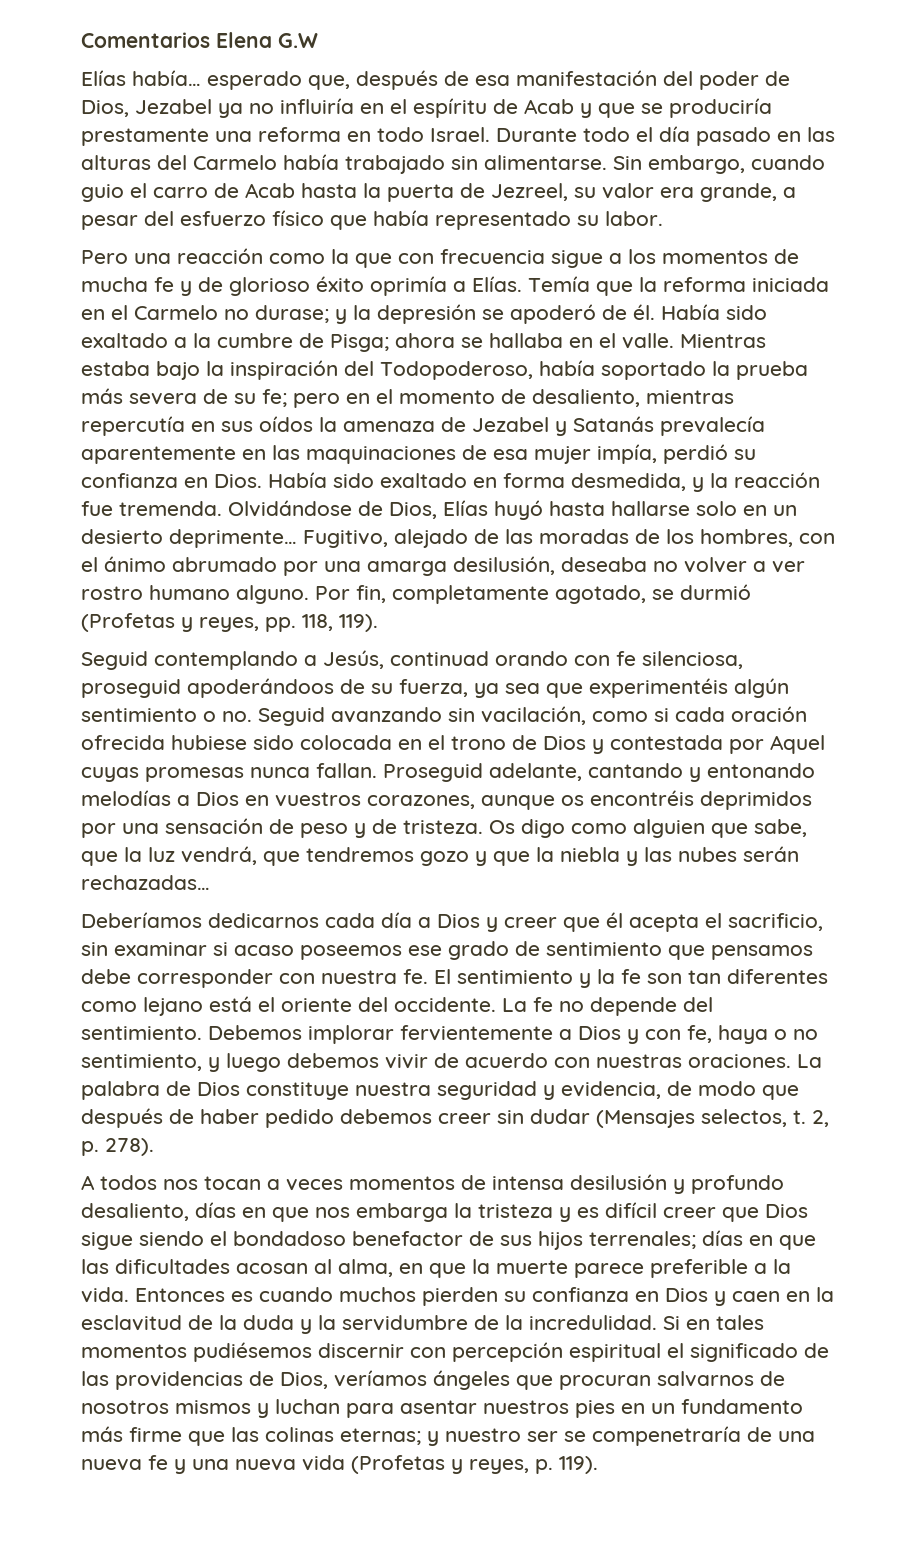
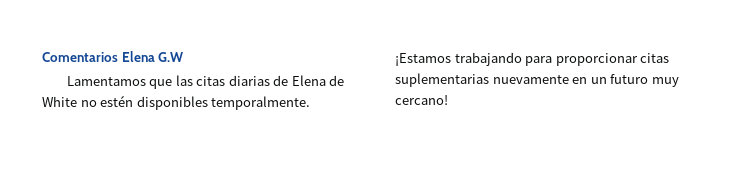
[81,70,790,90] [81,98,772,118] [81,126,835,146] [81,154,825,174] [81,183,796,202] [81,210,663,230] [81,248,799,268] [81,276,829,296] [81,304,767,324] [81,333,766,352] [81,360,808,380] [81,388,734,408] [81,416,765,436] [81,444,756,464] [81,472,820,492] [81,500,797,520] [81,529,835,548] [81,556,805,576] [81,584,751,604] [81,613,378,632] [81,650,743,670] [81,678,789,698] [81,706,807,726] [81,735,825,754] [81,763,815,782] [81,790,812,810] [81,818,807,838] [81,846,799,866] [81,875,210,890] [81,912,823,932] [81,941,813,960] [81,969,828,988] [81,996,713,1016] [81,1025,818,1044] [81,1053,822,1072] [81,1081,799,1100] [81,1108,829,1128] [81,1138,154,1156] [81,1174,784,1194] [81,1202,808,1222] [81,1230,816,1250] [81,1259,791,1278] [81,1287,834,1306] [81,1315,764,1334] [81,1342,829,1362] [81,1370,785,1390] [81,1399,803,1418] [81,1426,815,1446] [81,1455,598,1474] Elías había… esperado que, después de esa manifestación del poder de Dios, Jezabel ya no influiría en el espíritu de Acab y que se produciría prestamente una reforma en todo Israel. Durante todo el día pasado en las alturas del Carmelo había trabajado sin alimentarse. Sin embargo, cuando guio el carro de Acab hasta la puerta de Jezreel, su valor era grande, a pesar del esfuerzo físico que había representado su labor. // Pero una reacción como la que con frecuencia sigue a los momentos de mucha fe y de glorioso éxito oprimía a Elías. Temía que la reforma iniciada en el Carmelo no durase; y la depresión se apoderó de él. Había sido exaltado a la cumbre de Pisga; ahora se hallaba en el valle. Mientras estaba bajo la inspiración del Todopoderoso, había soportado la prueba más severa de su fe; pero en el momento de desaliento, mientras repercutía en sus oídos la amenaza de Jezabel y Satanás prevalecía aparentemente en las maquinaciones de esa mujer impía, perdió su confianza en Dios. Había sido exaltado en forma desmedida, y la reacción fue tremenda. Olvidándose de Dios, Elías huyó hasta hallarse solo en un desierto deprimente… Fugitivo, alejado de las moradas de los hombres, con el ánimo abrumado por una amarga desilusión, deseaba no volver a ver rostro humano alguno. Por fin, completamente agotado, se durmió (Profetas y reyes, pp. 118, 119). // Seguid contemplando a Jesús, continuad orando con fe silenciosa, proseguid apoderándoos de su fuerza, ya sea que experimentéis algún sentimiento o no. Seguid avanzando sin vacilación, como si cada oración ofrecida hubiese sido colocada en el trono de Dios y contestada por Aquel cuyas promesas nunca fallan. Proseguid adelante, cantando y entonando melodías a Dios en vuestros corazones, aunque os encontréis deprimidos por una sensación de peso y de tristeza. Os digo como alguien que sabe, que la luz vendrá, que tendremos gozo y que la niebla y las nubes serán rechazadas… // Deberíamos dedicarnos cada día a Dios y creer que él acepta el sacrificio, sin examinar si acaso poseemos ese grado de sentimiento que pensamos debe corresponder con nuestra fe. El sentimiento y la fe son tan diferentes como lejano está el oriente del occidente. La fe no depende del sentimiento. Debemos implorar fervientemente a Dios y con fe, haya o no sentimiento, y luego debemos vivir de acuerdo con nuestras oraciones. La palabra de Dios constituye nuestra seguridad y evidencia, de modo que después de haber pedido debemos creer sin dudar (Mensajes selectos, t. 2, p. 278). // A todos nos tocan a veces momentos de intensa desilusión y profundo desaliento, días en que nos embarga la tristeza y es difícil creer que Dios sigue siendo el bondadoso benefactor de sus hijos terrenales; días en que las dificultades acosan al alma, en que la muerte parece preferible a la vida. Entonces es cuando muchos pierden su confianza en Dios y caen en la esclavitud de la duda y la servidumbre de la incredulidad. Si en tales momentos pudiésemos discernir con percepción espiritual el significado de las providencias de Dios, veríamos ángeles que procuran salvarnos de nosotros mismos y luchan para asentar nuestros pies en un fundamento más firme que las colinas eternas; y nuestro ser se compenetraría de una nueva fe y una nueva vida (Profetas y reyes, p. 119). -> [66,75,345,89] [42,95,311,110] [395,52,670,66] [395,73,679,87] [395,95,448,105] Lamentamos que las citas diarias de Elena de White no estén disponibles temporalmente. ¡Estamos trabajando para proporcionar citas suplementarias nuevamente en un futuro muy cercano!

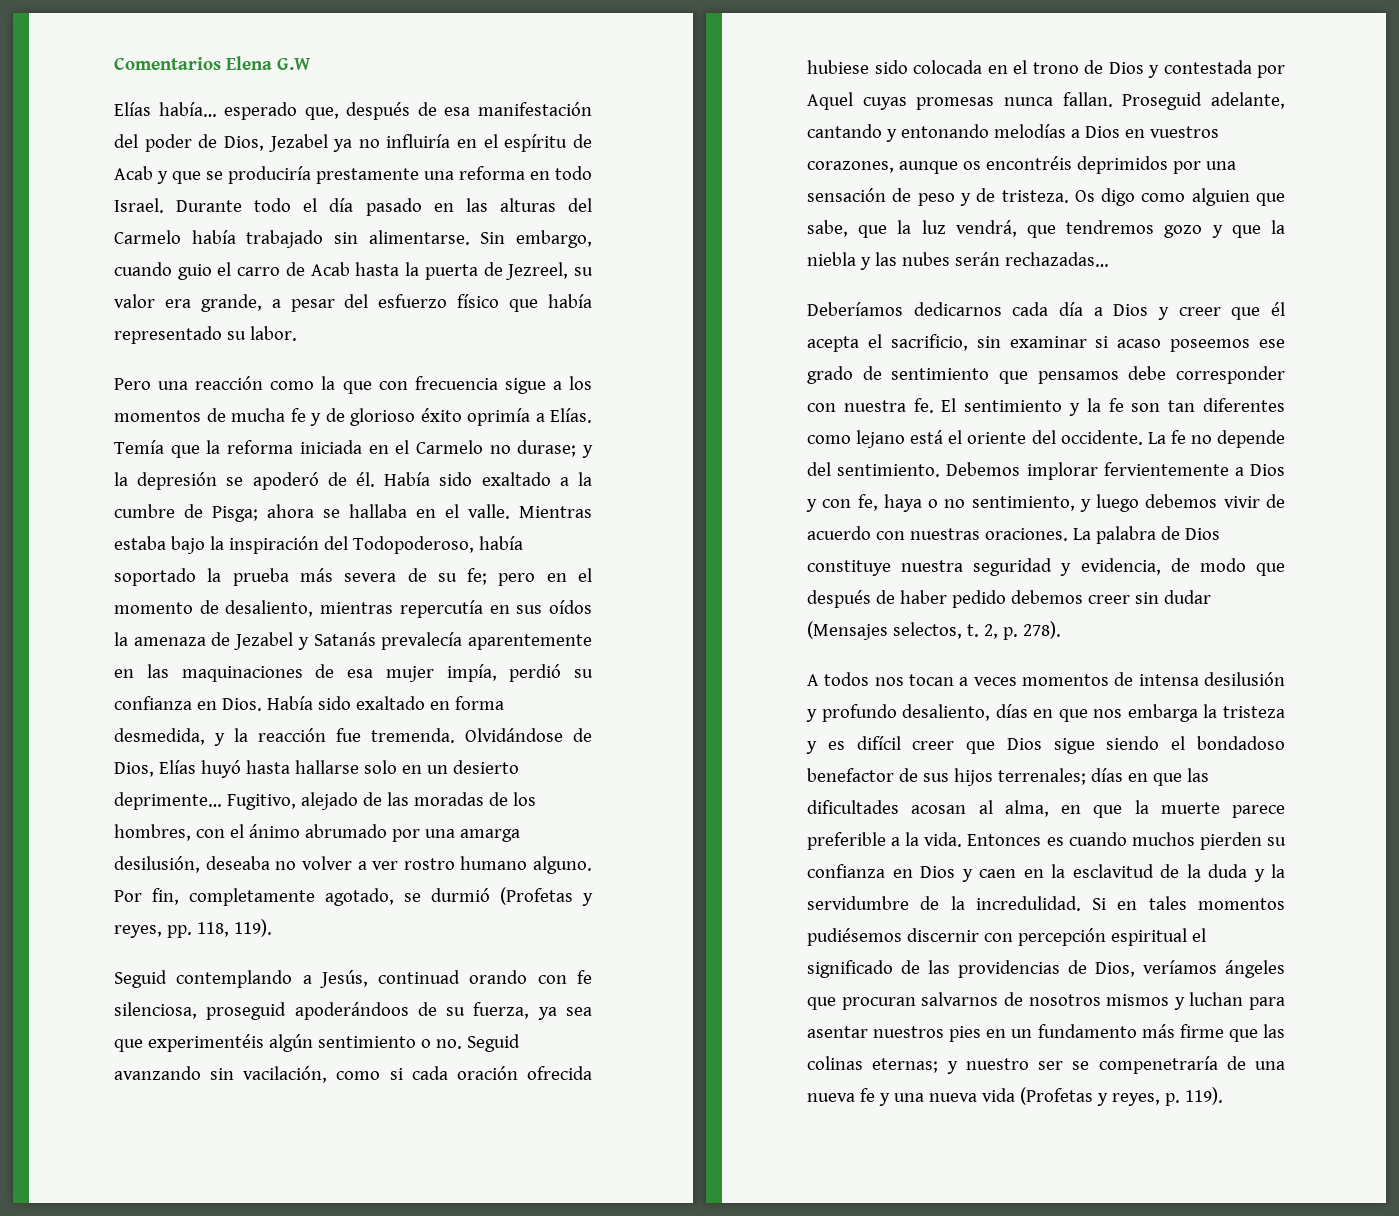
[66,75,345,89] [42,95,311,110] [395,52,670,66] [395,73,679,87] [395,95,448,105] Lamentamos que las citas diarias de Elena de White no estén disponibles temporalmente. ¡Estamos trabajando para proporcionar citas suplementarias nuevamente en un futuro muy cercano! -> [114,102,592,120] [114,134,592,152] [114,166,592,184] [114,198,592,216] [114,230,592,248] [114,262,594,280] [114,294,592,312] [114,326,297,344] [114,376,593,394] [114,408,592,426] [114,440,593,458] [114,472,592,490] [114,504,592,522] [114,536,523,554] [114,568,593,586] [114,600,592,618] [114,632,592,650] [114,664,593,682] [114,696,504,711] [114,728,592,746] [114,760,519,778] [114,792,536,810] [114,824,520,842] [114,856,592,874] [114,887,593,906] [114,919,272,938] [114,970,592,988] [114,1002,592,1020] [114,1034,520,1052] [114,1066,592,1083] [807,60,1285,78] [807,92,1285,110] [807,124,1219,142] [807,156,1236,174] [807,188,1285,206] [807,220,1285,238] [807,252,1109,270] [807,302,1285,320] [807,334,1285,352] [807,366,1285,384] [807,398,1285,416] [807,430,1285,448] [807,462,1285,480] [806,494,1285,512] [807,526,1220,544] [807,558,1285,576] [807,590,1211,608] [807,621,1061,640] [807,672,1285,686] [806,704,1285,722] [806,736,1285,754] [807,768,1209,786] [807,800,1285,818] [807,832,1286,850] [807,864,1285,882] [807,896,1285,911] [807,928,1206,946] [807,960,1285,978] [807,992,1285,1010] [807,1024,1285,1042] [807,1056,1285,1074] [807,1087,1223,1106] Elías había… esperado que, después de esa manifestación del poder de Dios, Jezabel ya no influiría en el espíritu de Acab y que se produciría prestamente una reforma en todo Israel. Durante todo el día pasado en las alturas del Carmelo había trabajado sin alimentarse. Sin embargo, cuando guio el carro de Acab hasta la puerta de Jezreel, su valor era grande, a pesar del esfuerzo físico que había representado su labor. // Pero una reacción como la que con frecuencia sigue a los momentos de mucha fe y de glorioso éxito oprimía a Elías. Temía que la reforma iniciada en el Carmelo no durase; y la depresión se apoderó de él. Había sido exaltado a la cumbre de Pisga; ahora se hallaba en el valle. Mientras estaba bajo la inspiración del Todopoderoso, había soportado la prueba más severa de su fe; pero en el momento de desaliento, mientras repercutía en sus oídos la amenaza de Jezabel y Satanás prevalecía aparentemente en las maquinaciones de esa mujer impía, perdió su confianza en Dios. Había sido exaltado en forma desmedida, y la reacción fue tremenda. Olvidándose de Dios, Elías huyó hasta hallarse solo en un desierto deprimente… Fugitivo, alejado de las moradas de los hombres, con el ánimo abrumado por una amarga desilusión, deseaba no volver a ver rostro humano alguno. Por fin, completamente agotado, se durmió (Profetas y reyes, pp. 118, 119). // Seguid contemplando a Jesús, continuad orando con fe silenciosa, proseguid apoderándoos de su fuerza, ya sea que experimentéis algún sentimiento o no. Seguid avanzando sin vacilación, como si cada oración ofrecida hubiese sido colocada en el trono de Dios y contestada por Aquel cuyas promesas nunca fallan. Proseguid adelante, cantando y entonando melodías a Dios en vuestros corazones, aunque os encontréis deprimidos por una sensación de peso y de tristeza. Os digo como alguien que sabe, que la luz vendrá, que tendremos gozo y que la niebla y las nubes serán rechazadas… // Deberíamos dedicarnos cada día a Dios y creer que él acepta el sacrificio, sin examinar si acaso poseemos ese grado de sentimiento que pensamos debe corresponder con nuestra fe. El sentimiento y la fe son tan diferentes como lejano está el oriente del occidente. La fe no depende del sentimiento. Debemos implorar fervientemente a Dios y con fe, haya o no sentimiento, y luego debemos vivir de acuerdo con nuestras oraciones. La palabra de Dios constituye nuestra seguridad y evidencia, de modo que después de haber pedido debemos creer sin dudar (Mensajes selectos, t. 2, p. 278). // A todos nos tocan a veces momentos de intensa desilusión y profundo desaliento, días en que nos embarga la tristeza y es difícil creer que Dios sigue siendo el bondadoso benefactor de sus hijos terrenales; días en que las dificultades acosan al alma, en que la muerte parece preferible a la vida. Entonces es cuando muchos pierden su confianza en Dios y caen en la esclavitud de la duda y la servidumbre de la incredulidad. Si en tales momentos pudiésemos discernir con percepción espiritual el significado de las providencias de Dios, veríamos ángeles que procuran salvarnos de nosotros mismos y luchan para asentar nuestros pies en un fundamento más firme que las colinas eternas; y nuestro ser se compenetraría de una nueva fe y una nueva vida (Profetas y reyes, p. 119).

